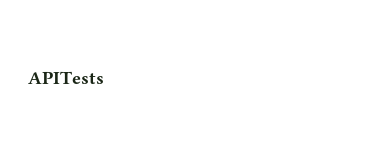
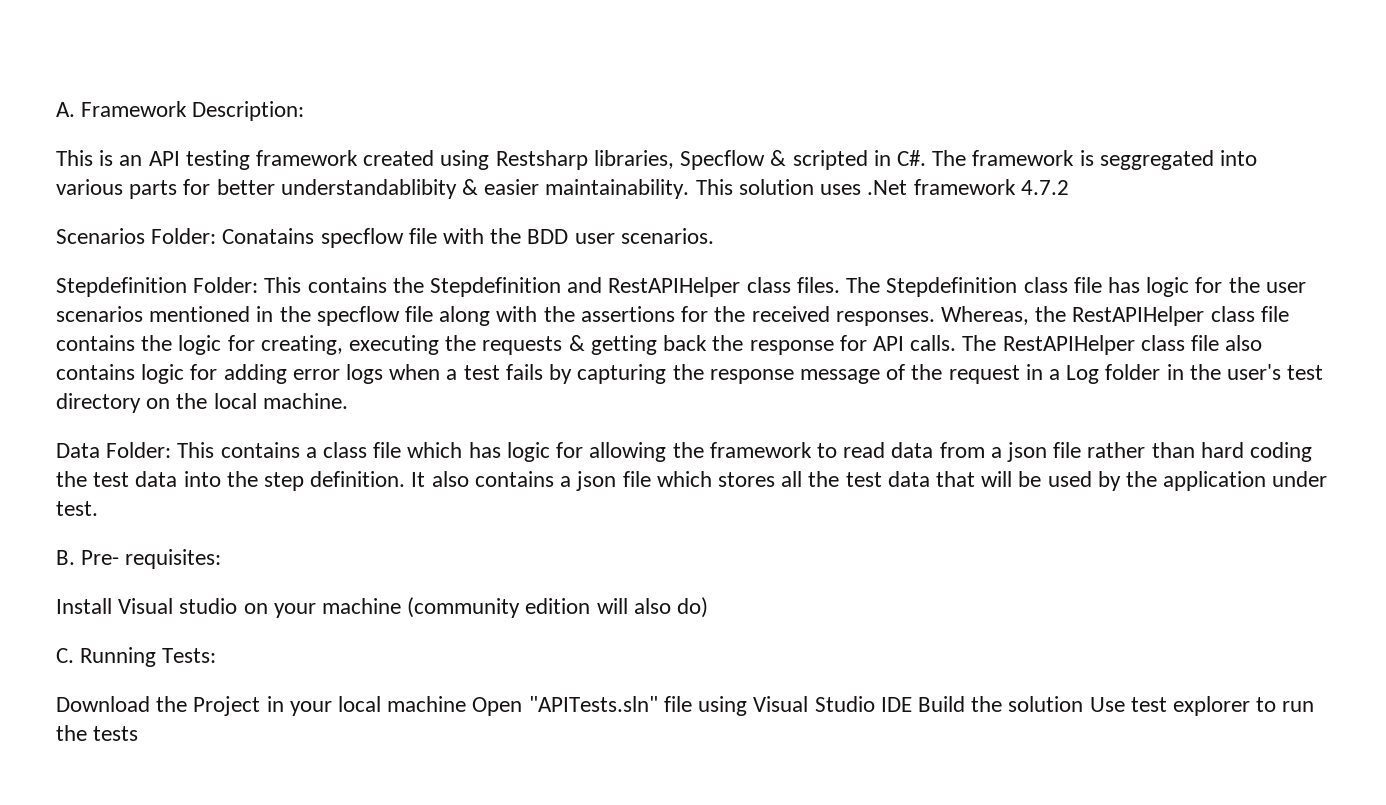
[28,71,104,84] APITests -> [56,101,305,121] [56,150,1257,170] [56,179,1069,199] [56,228,714,248] [56,277,1306,297] [56,306,1289,326] [56,335,1263,355] [56,364,1324,384] [56,393,348,413] [56,442,1313,462] [56,471,1328,491] [56,501,98,516] [56,549,222,569] [56,597,709,618] [56,647,217,667] [56,696,1315,716] [56,725,139,741] A. Framework Description: // This is an API testing framework created using Restsharp libraries, Specflow & scripted in C#. The framework is seggregated into various parts for better understandablibity & easier maintainability. This solution uses .Net framework 4.7.2 // Scenarios Folder: Conatains specflow file with the BDD user scenarios. // Stepdefinition Folder: This contains the Stepdefinition and RestAPIHelper class files. The Stepdefinition class file has logic for the user scenarios mentioned in the specflow file along with the assertions for the received responses. Whereas, the RestAPIHelper class file contains the logic for creating, executing the requests & getting back the response for API calls. The RestAPIHelper class file also contains logic for adding error logs when a test fails by capturing the response message of the request in a Log folder in the user's test directory on the local machine. // Data Folder: This contains a class file which has logic for allowing the framework to read data from a json file rather than hard coding the test data into the step definition. It also contains a json file which stores all the test data that will be used by the application under test. // B. Pre- requisites: // Install Visual studio on your machine (community edition will also do) // C. Running Tests: // Download the Project in your local machine Open "APITests.sln" file using Visual Studio IDE Build the solution Use test explorer to run the tests

